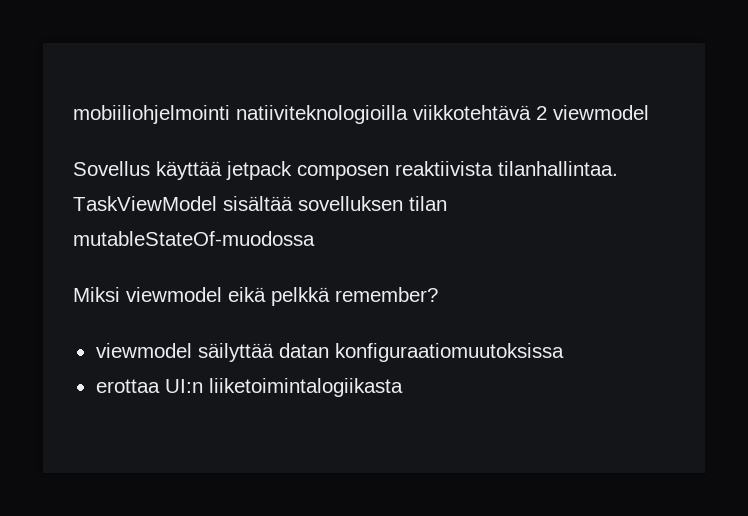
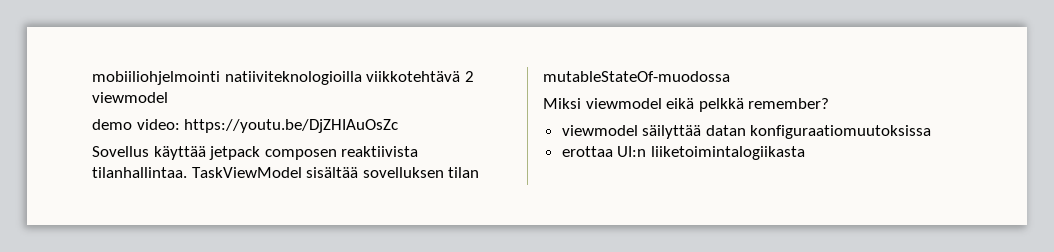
(649, 112) none -> [92,119,399,133] // demo video: https://youtu.be/DjZHIAuOsZc

